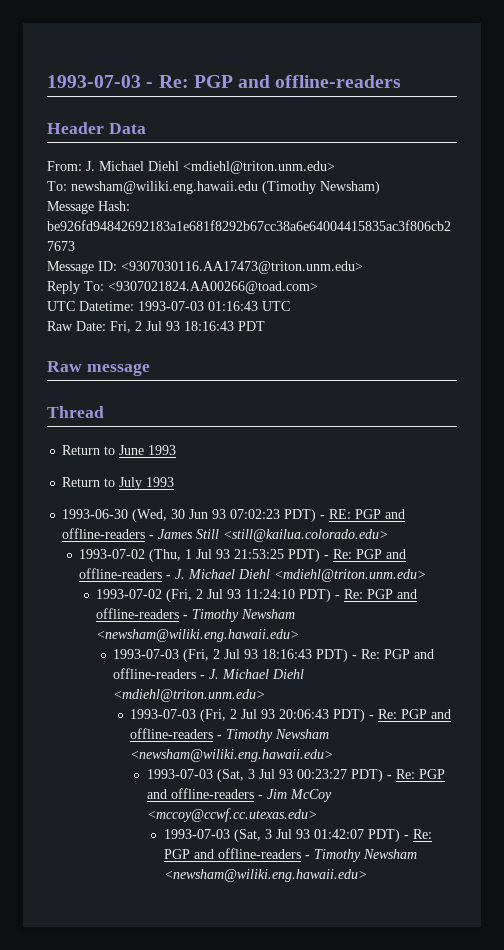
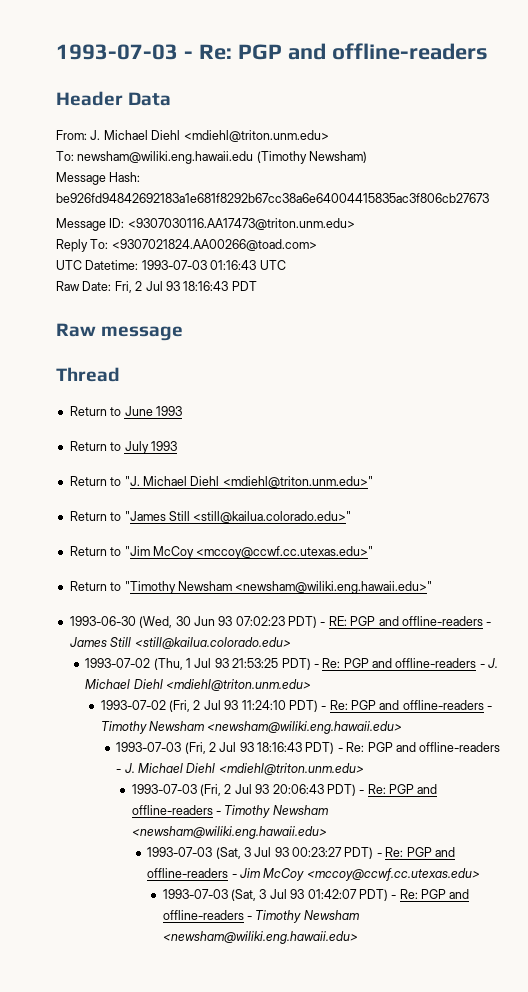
(175, 482) none -> [69,476,373,488] [69,511,352,523] [69,546,374,559] [69,581,433,594] // Return to "J. Michael Diehl <mdiehl@triton.unm.edu>" // Return to "James Still <still@kailua.colorado.edu>" // Return to "Jim McCoy <mccoy@ccwf.cc.utexas.edu>" // Return to "Timothy Newsham <newsham@wiliki.eng.hawaii.edu>"

